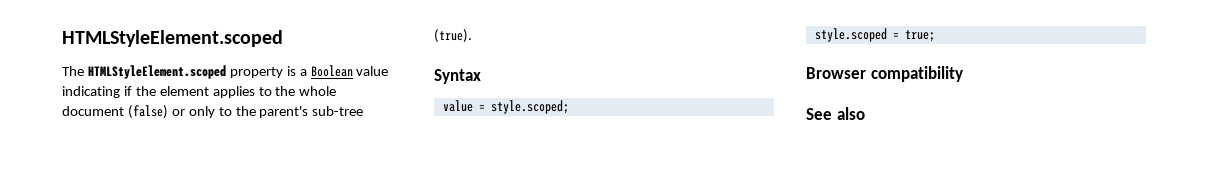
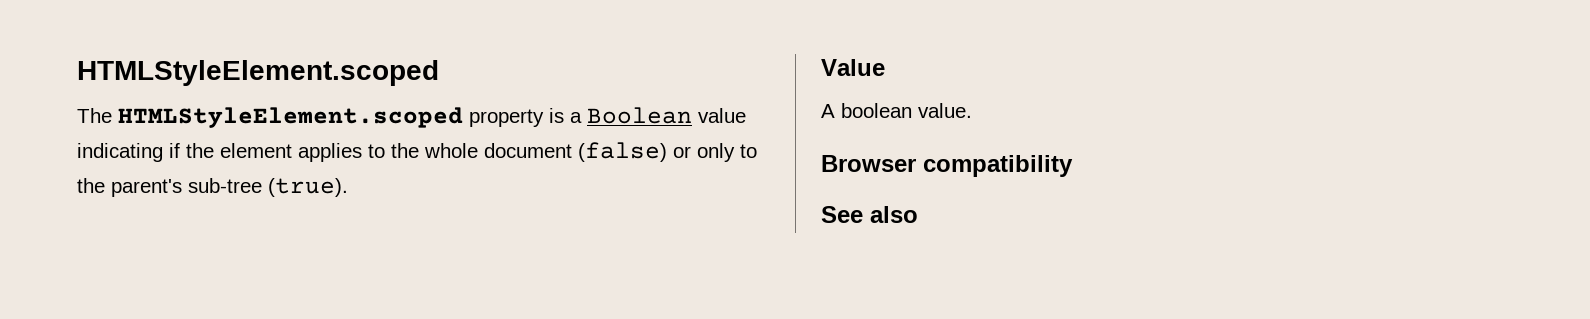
[434,69,481,84] [442,100,569,114] [814,28,935,42] Syntax // value = style.scoped; // style.scoped = true; -> [821,59,885,76] [821,103,972,118] Value // A boolean value.

